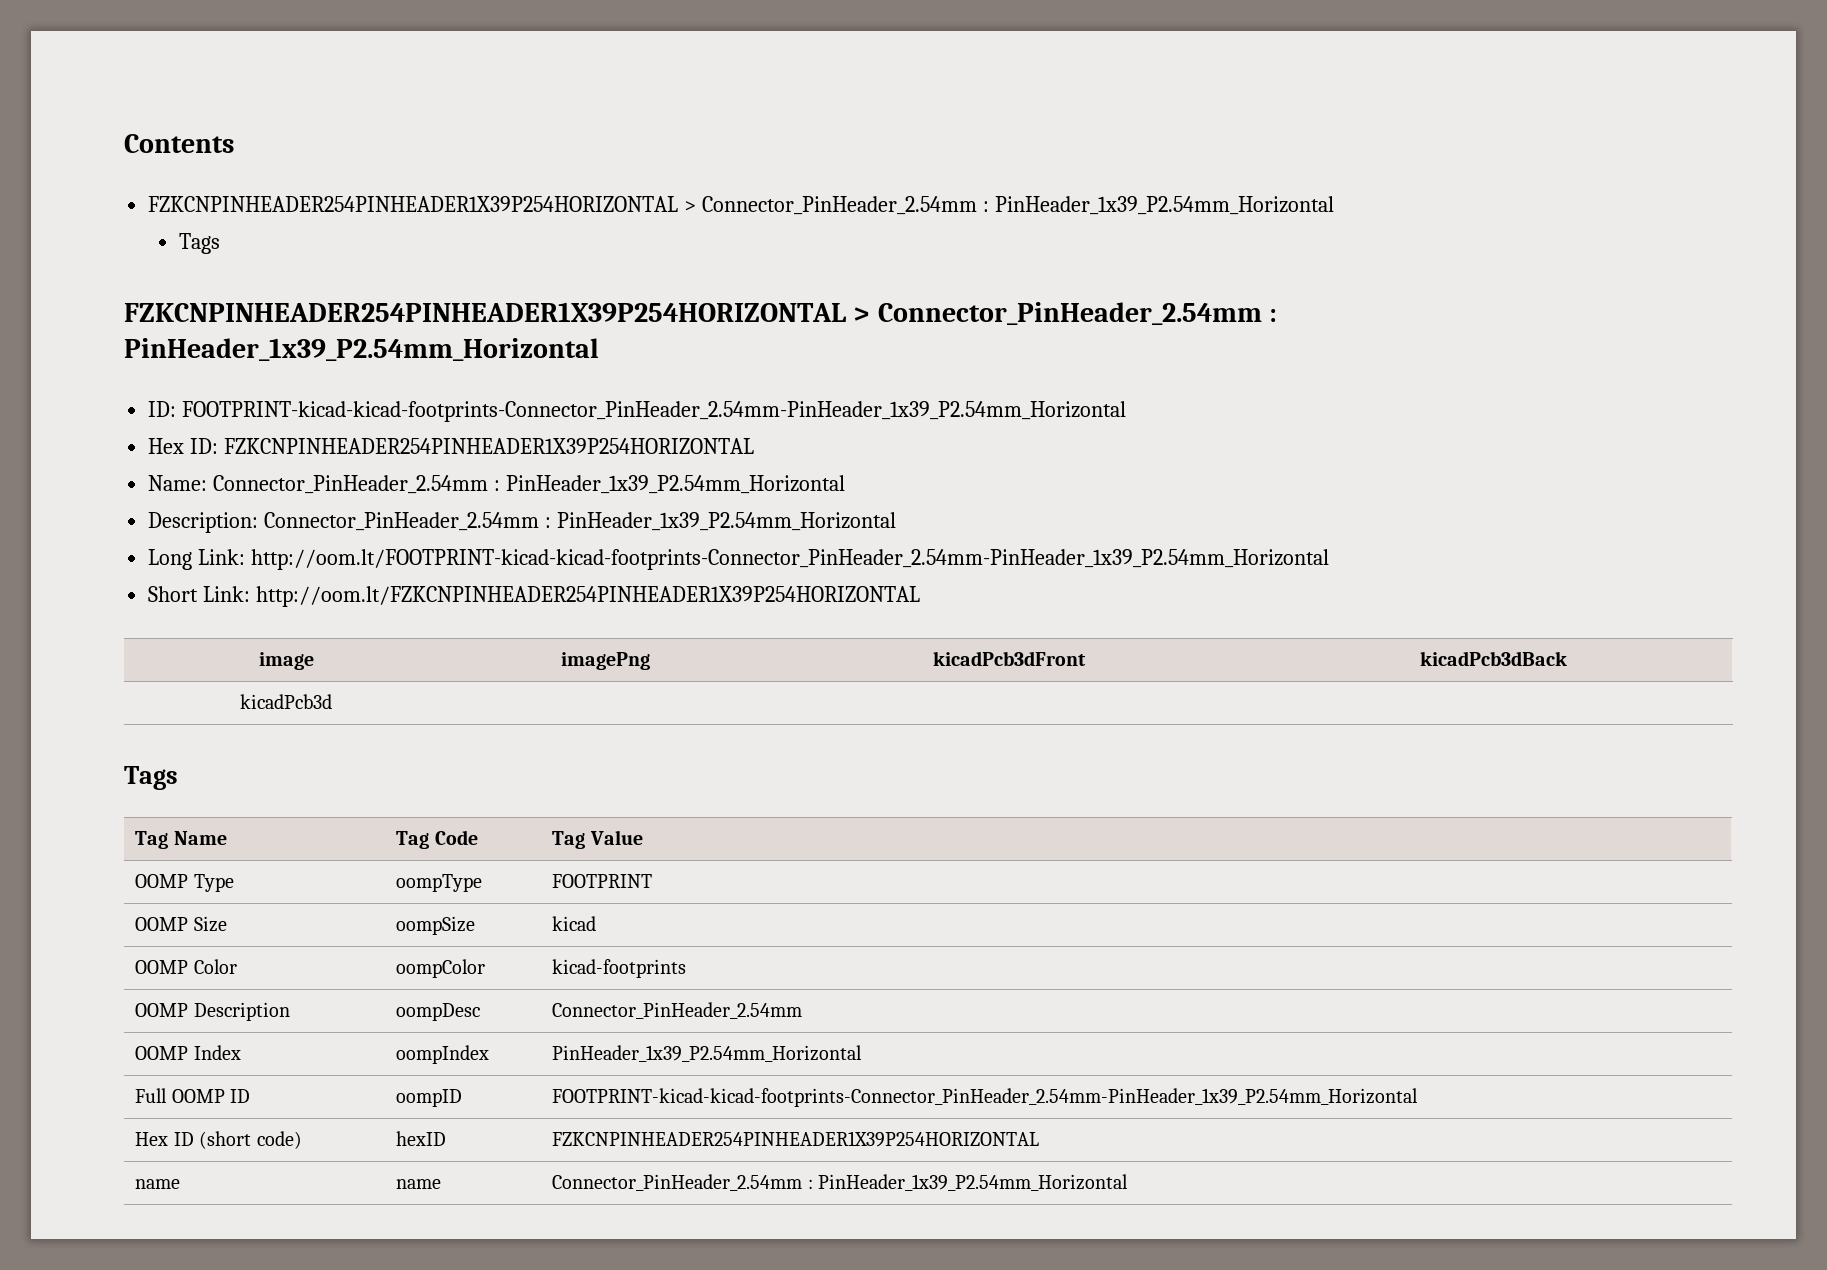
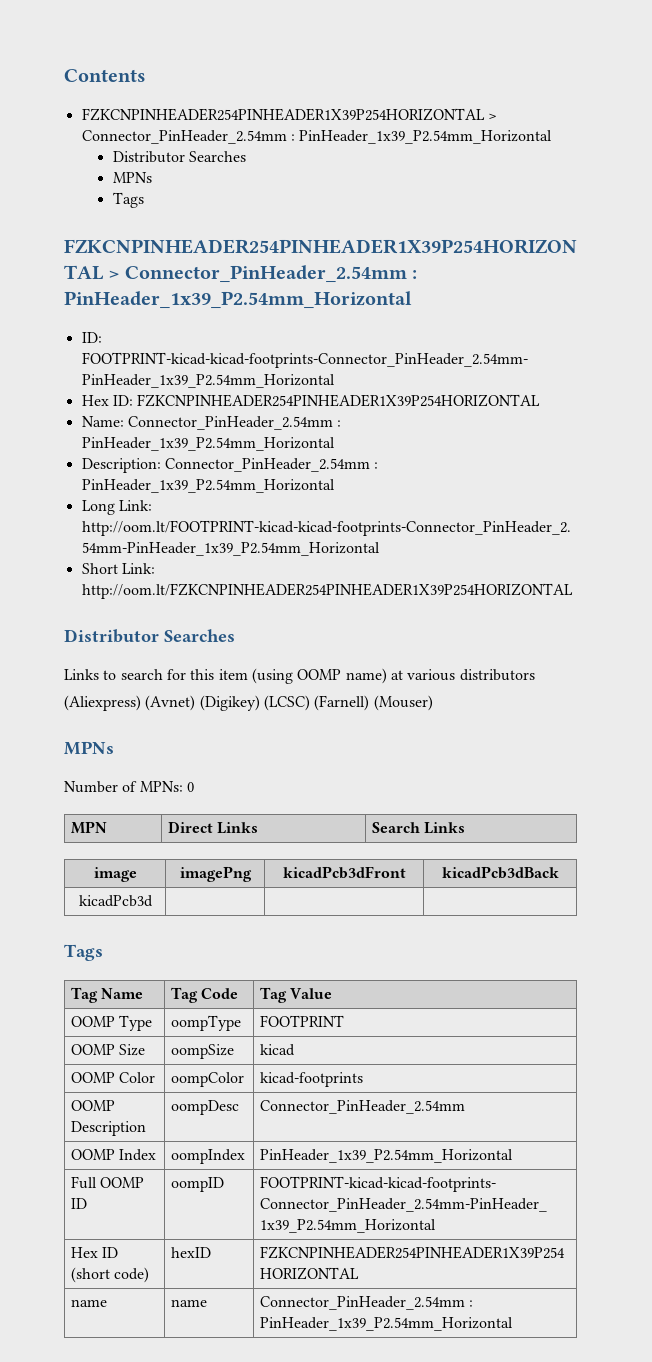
(1334, 205) none -> [112,151,246,163] [112,172,152,183] // Distributor Searches // MPNs
(921, 596) none -> [64,629,235,643] [64,668,535,684] [64,695,433,711] [64,741,114,755] [64,781,194,793] [70,821,107,834] [167,821,259,834] [371,822,466,834] // Distributor Searches // Links to search for this item (using OOMP name) at various distributors // (Aliexpress) (Avnet) (Digikey) (LCSC) (Farnell) (Mouser) // MPNs // Number of MPNs: 0 // MPN | Direct Links | Search Links

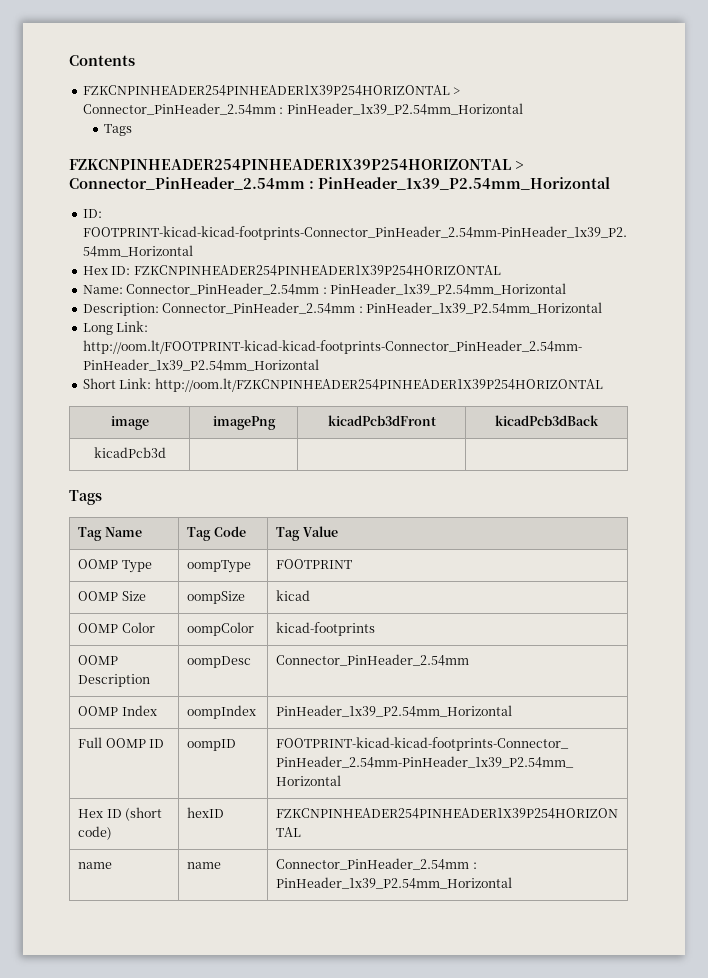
[112,151,246,163] [112,172,152,183] // Distributor Searches // MPNs -> (523, 109) none
[64,629,235,643] [64,668,535,684] [64,695,433,711] [64,741,114,755] [64,781,194,793] [70,821,107,834] [167,821,259,834] [371,822,466,834] // Distributor Searches // Links to search for this item (using OOMP name) at various distributors // (Aliexpress) (Avnet) (Digikey) (LCSC) (Farnell) (Mouser) // MPNs // Number of MPNs: 0 // MPN | Direct Links | Search Links -> (603, 385) none

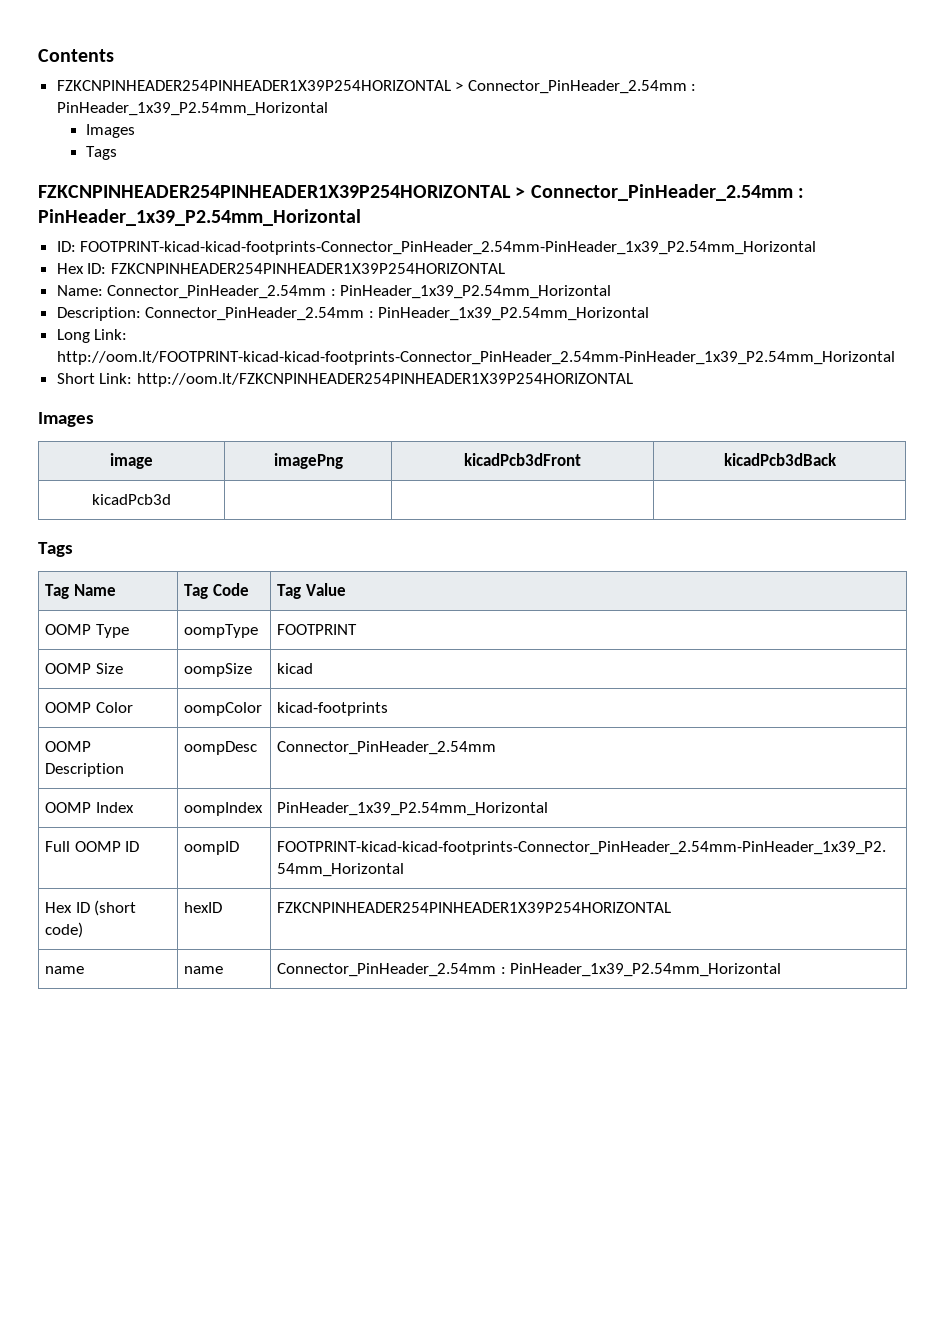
(523, 109) none -> [86,124,136,138] // Images
(603, 385) none -> [38,412,94,427] // Images

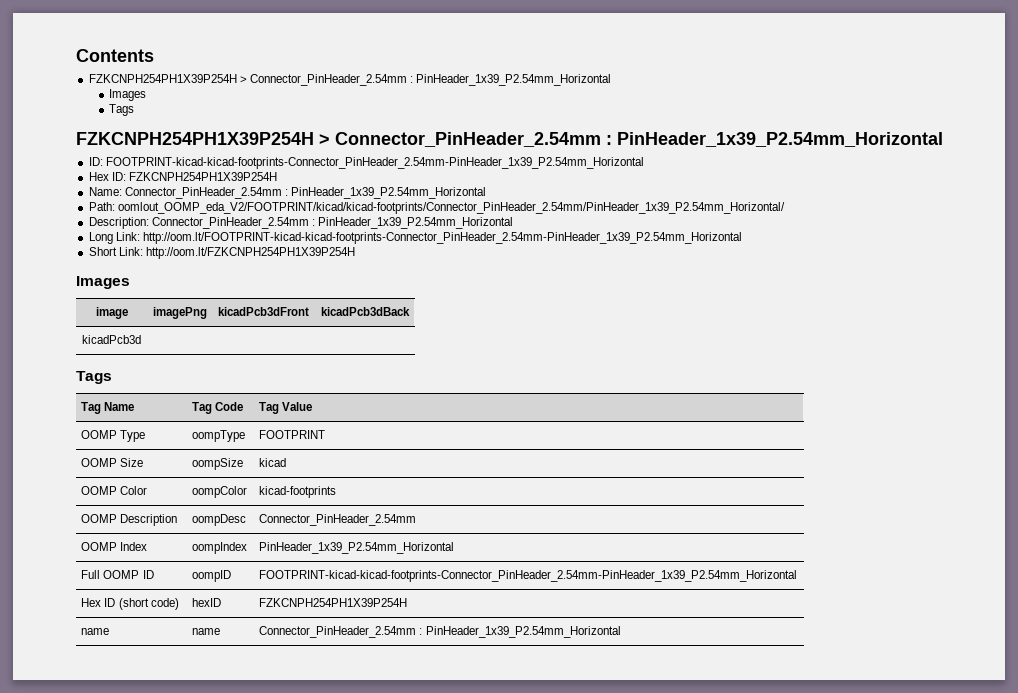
[56,80,451,91] FZKCNPINHEADER254PINHEADER1X39P254HORIZONTAL -> [88,74,237,83] FZKCNPH254PH1X39P254H
[38,185,511,198] FZKCNPINHEADER254PINHEADER1X39P254HORIZONTAL -> [76,132,314,145] FZKCNPH254PH1X39P254H
[110,263,505,274] FZKCNPINHEADER254PINHEADER1X39P254HORIZONTAL -> [128,172,277,181] FZKCNPH254PH1X39P254H
(612, 292) none -> [88,202,785,214] // Path: oomlout_OOMP_eda_V2/FOOTPRINT/kicad/kicad-footprints/Connector_PinHeader_2.54mm/PinHeader_1x39_P2.54mm_Horizontal/
[136,373,633,387] http://oom.lt/FZKCNPINHEADER254PINHEADER1X39P254HORIZONTAL -> [145,247,355,259] http://oom.lt/FZKCNPH254PH1X39P254H
[277,902,672,913] FZKCNPINHEADER254PINHEADER1X39P254HORIZONTAL -> [259,598,408,607] FZKCNPH254PH1X39P254H

